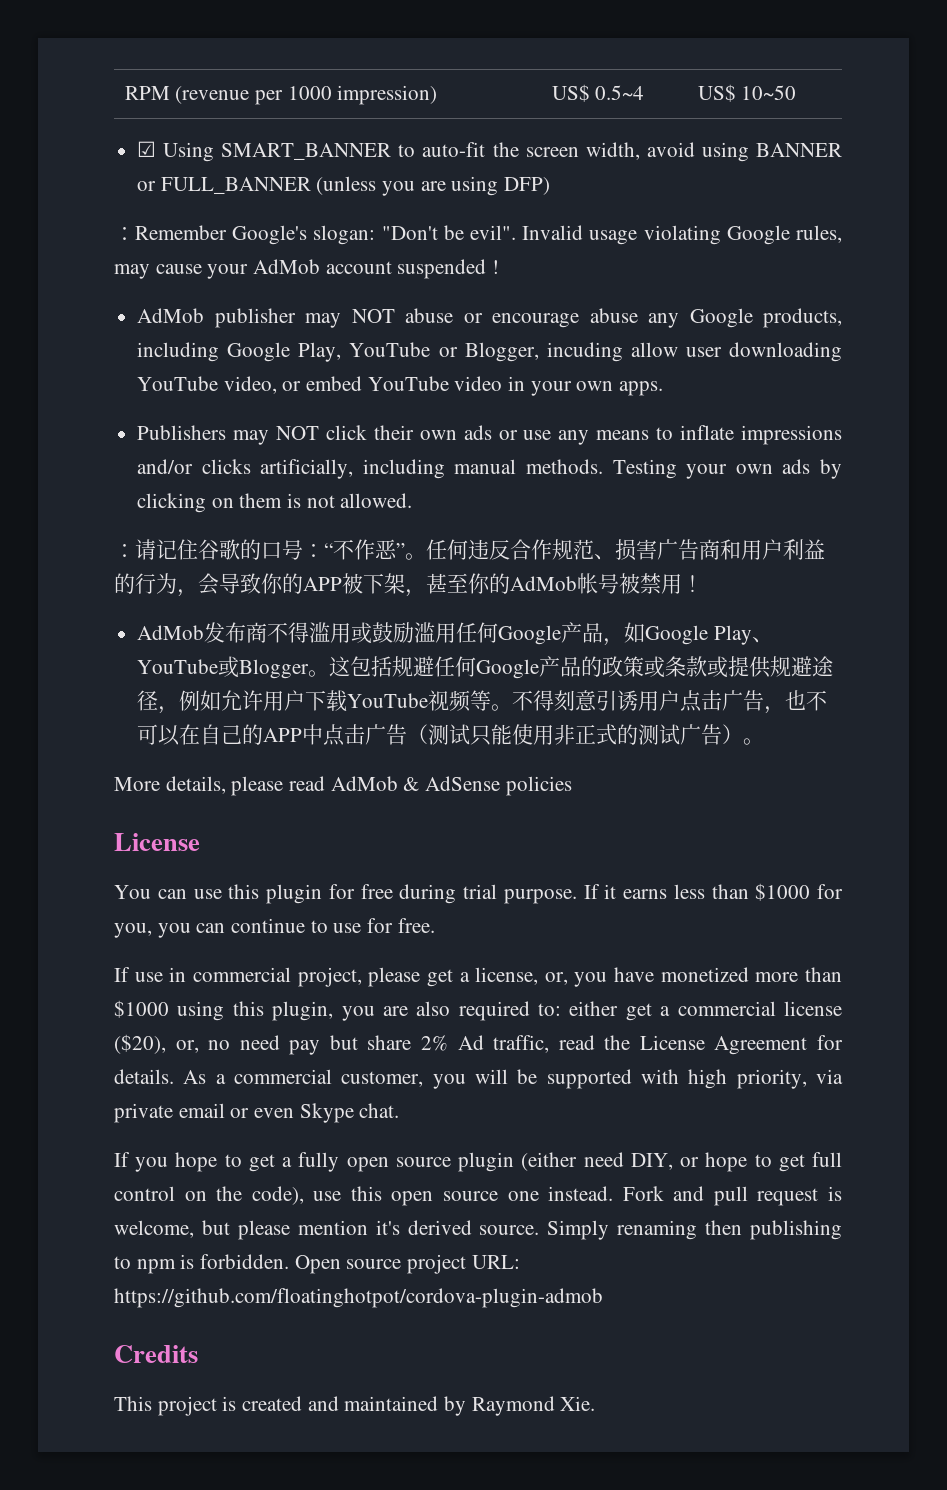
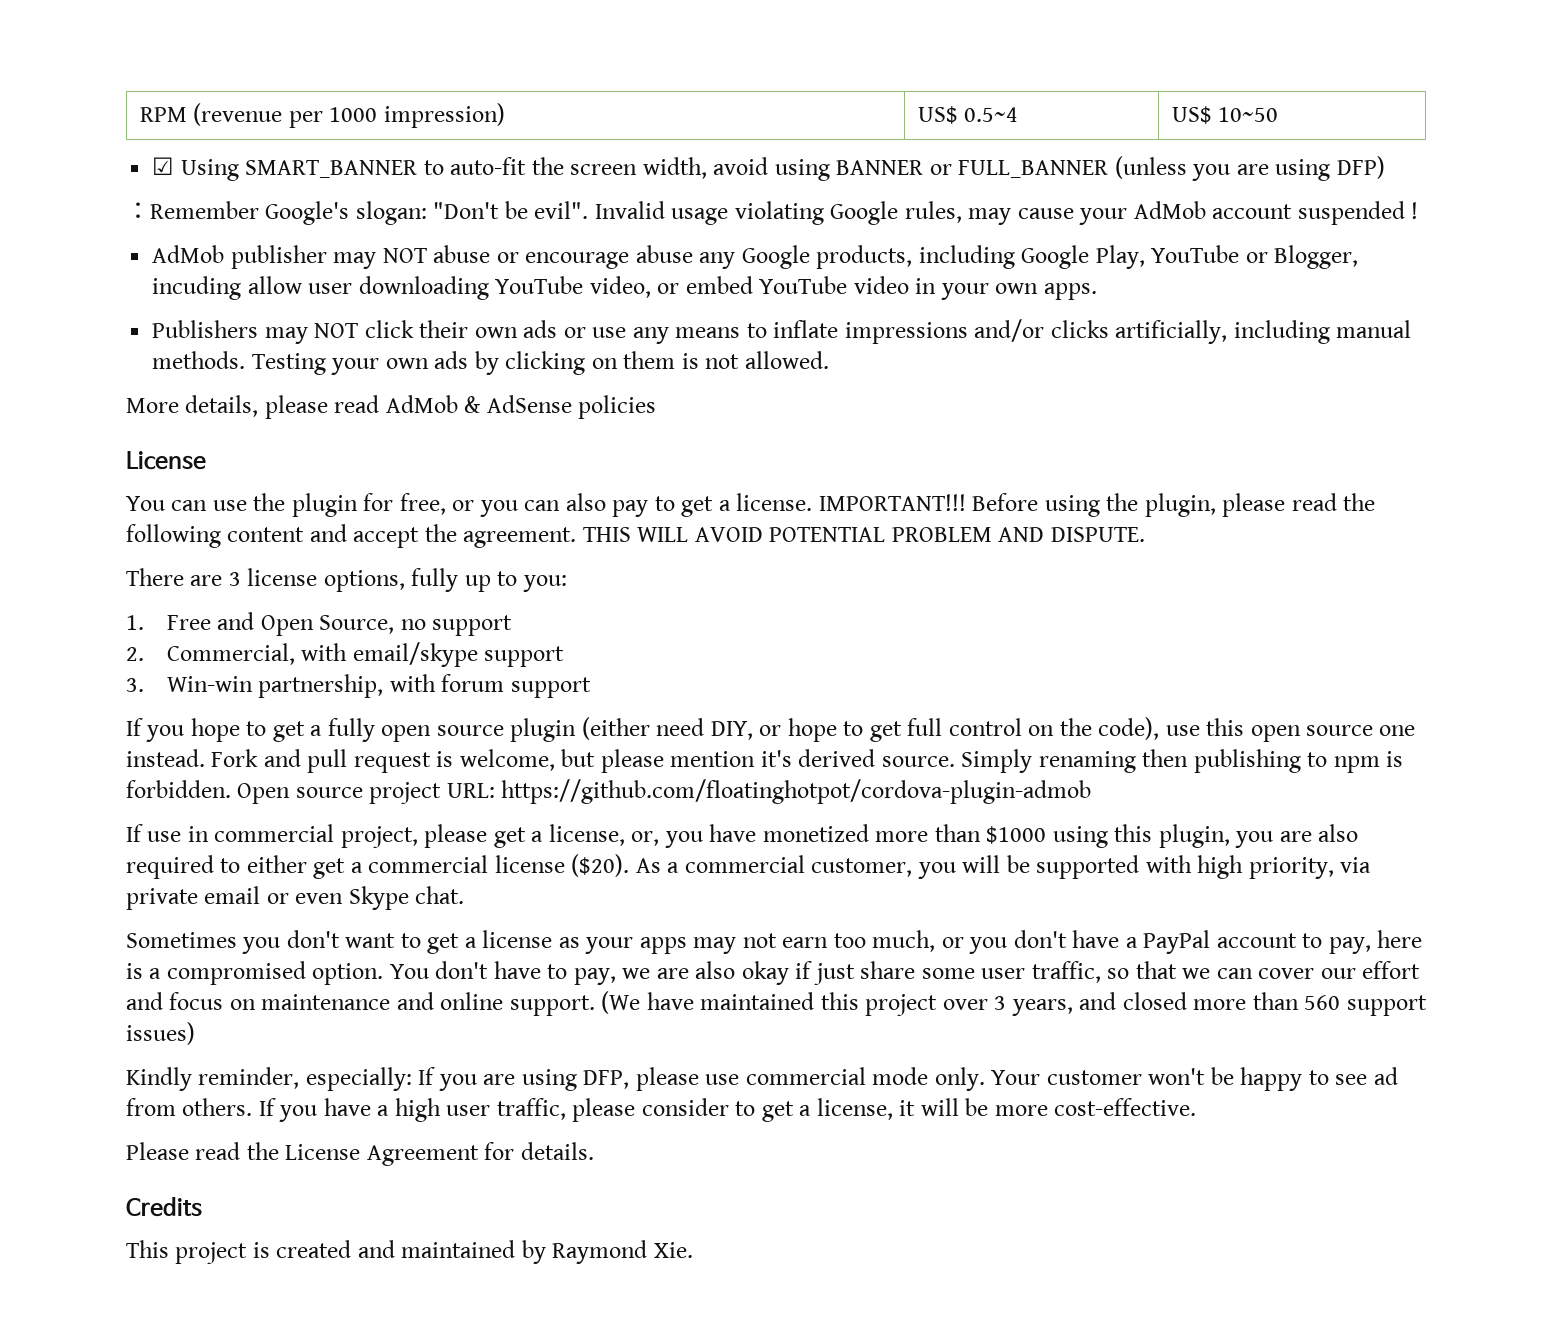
[114,539,825,561] [114,573,703,597] [137,622,773,646] [137,656,834,679] [137,690,828,714] [137,724,765,746] // ：请记住谷歌的口号：“不作恶”。任何违反合作规范、损害广告商和用户利益的行为，会导致你的APP被下架，甚至你的AdMob帐号被禁用！ // AdMob发布商不得滥用或鼓励滥用任何Google产品，如Google Play、YouTube或Blogger。这包括规避任何Google产品的政策或条款或提供规避途径，例如允许用户下载YouTube视频等。不得刻意引诱用户点击广告，也不可以在自己的APP中点击广告（测试只能使用非正式的测试广告）。 -> (829, 360) none
[228,884,260,899] this -> [253,493,286,511] the
[360,883,843,904] [114,918,435,938] [114,967,842,987] [114,1000,842,1021] [114,1034,843,1055] [114,1069,844,1089] [114,1103,400,1123] free during trial purpose. If it earns less than $1000 for you, you can continue to use for free. // If use in commercial project, please get a license, or, you have monetized more than $1000 using this plugin, you are also required to: either get a commercial license ($20), or, no need pay but share 2% Ad traffic, read the License Agreement for details. As a commercial customer, you will be supported with high priority, via private email or even Skype chat. -> [399,493,1376,517] [126,524,1145,548] [126,568,567,592] [126,612,513,636] [126,642,565,667] [126,674,591,698] free, or you can also pay to get a license. IMPORTANT!!! Before using the plugin, please read the following content and accept the agreement. THIS WILL AVOID POTENTIAL PROBLEM AND DISPUTE. // There are 3 license options, fully up to you: // 1. Free and Open Source, no support // 2. Commercial, with email/skype support // 3. Win-win partnership, with forum support
(603, 1298) none -> [126,824,1359,848] [126,854,1372,879] [126,886,465,910] [126,930,1423,954] [126,961,1421,985] [126,991,1427,1016] [126,1022,195,1045] [126,1067,1398,1091] [126,1098,1197,1122] [126,1142,594,1166] // If use in commercial project, please get a license, or, you have monetized more than $1000 using this plugin, you are also required to either get a commercial license ($20). As a commercial customer, you will be supported with high priority, via private email or even Skype chat. // Sometimes you don't want to get a license as your apps may not earn too much, or you don't have a PayPal account to pay, here is a compromised option. You don't have to pay, we are also okay if just share some user traffic, so that we can cover our effort and focus on maintenance and online support. (We have maintained this project over 3 years, and closed more than 560 support issues) // Kindly reminder, especially: If you are using DFP, please use commercial mode only. Your customer won't be happy to see ad from others. If you have a high user traffic, please consider to get a license, it will be more cost-effective. // Please read the License Agreement for details.

